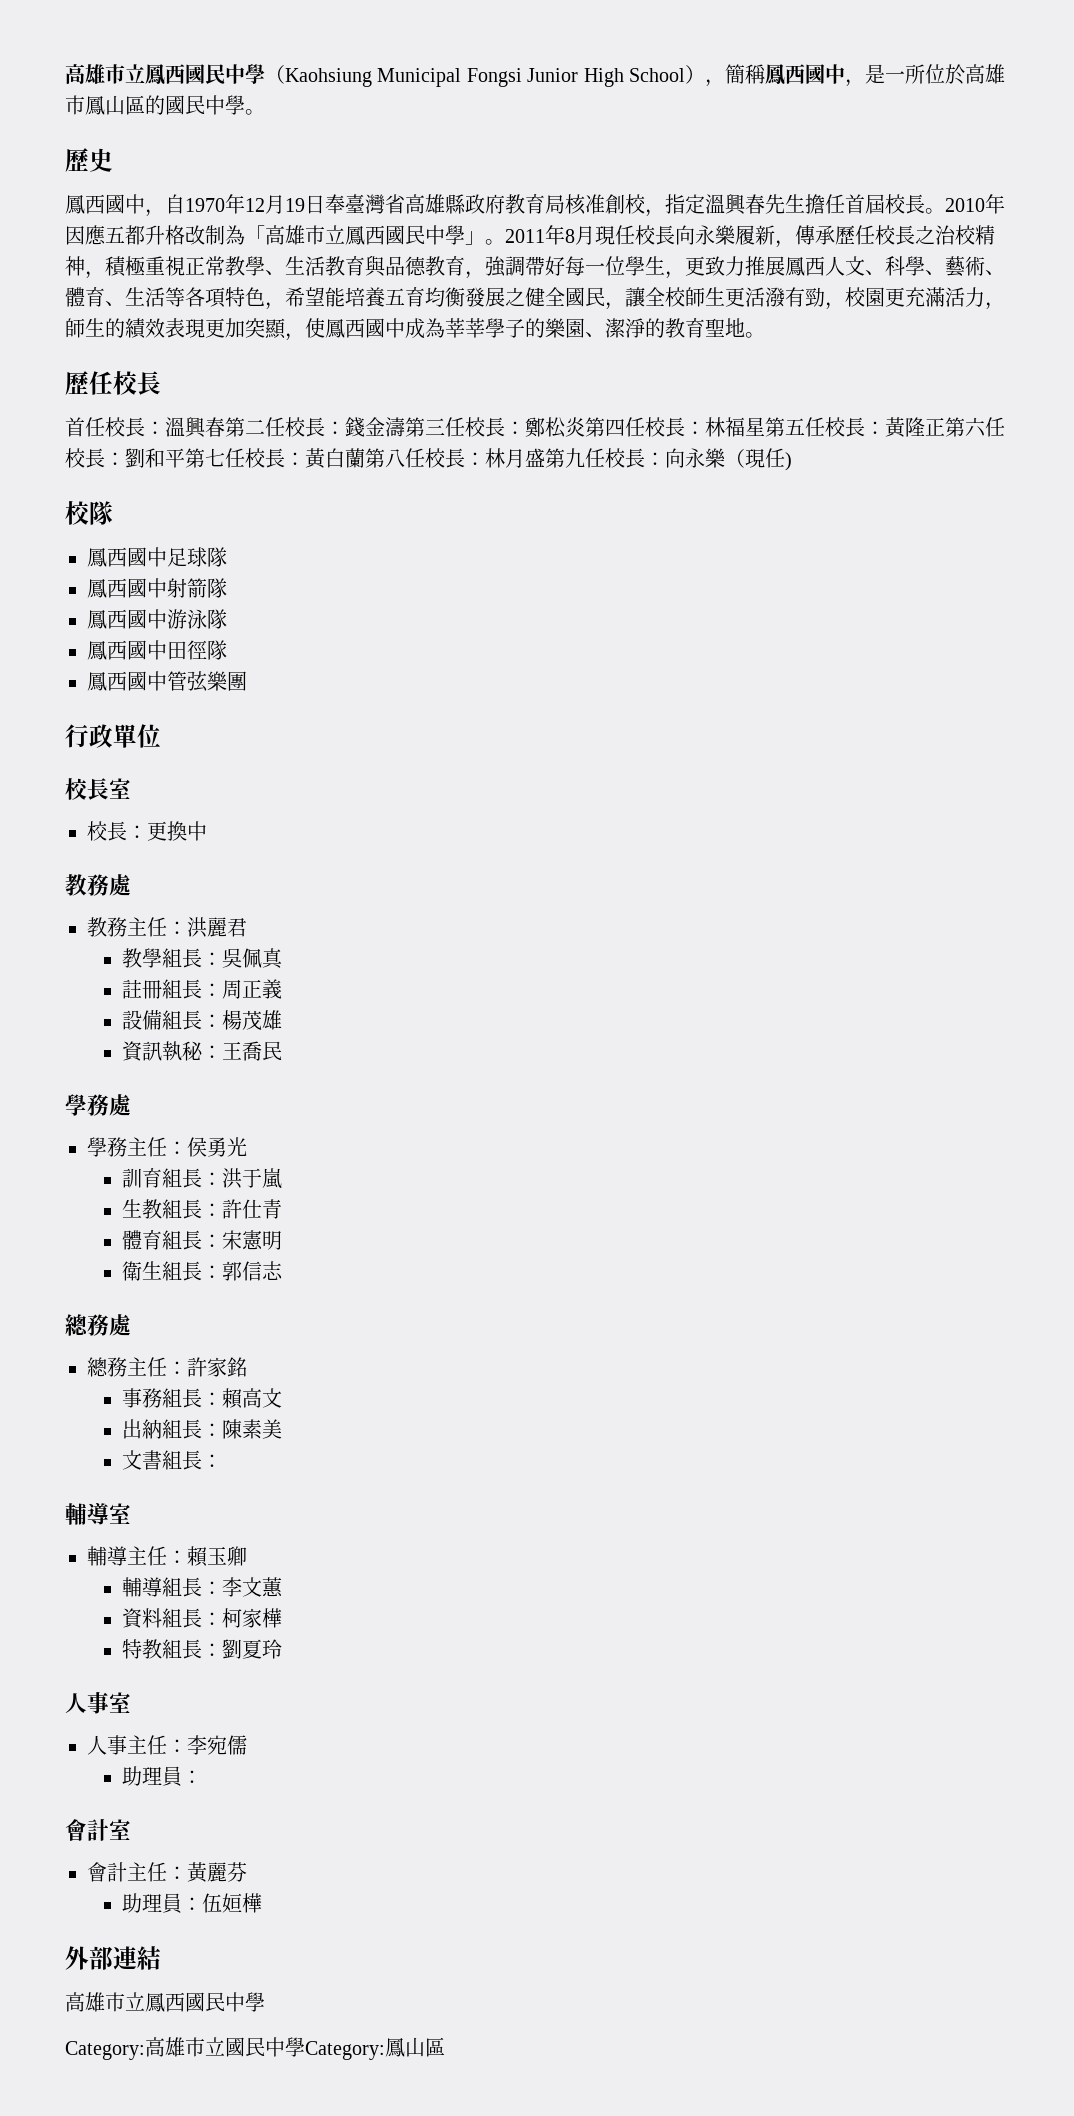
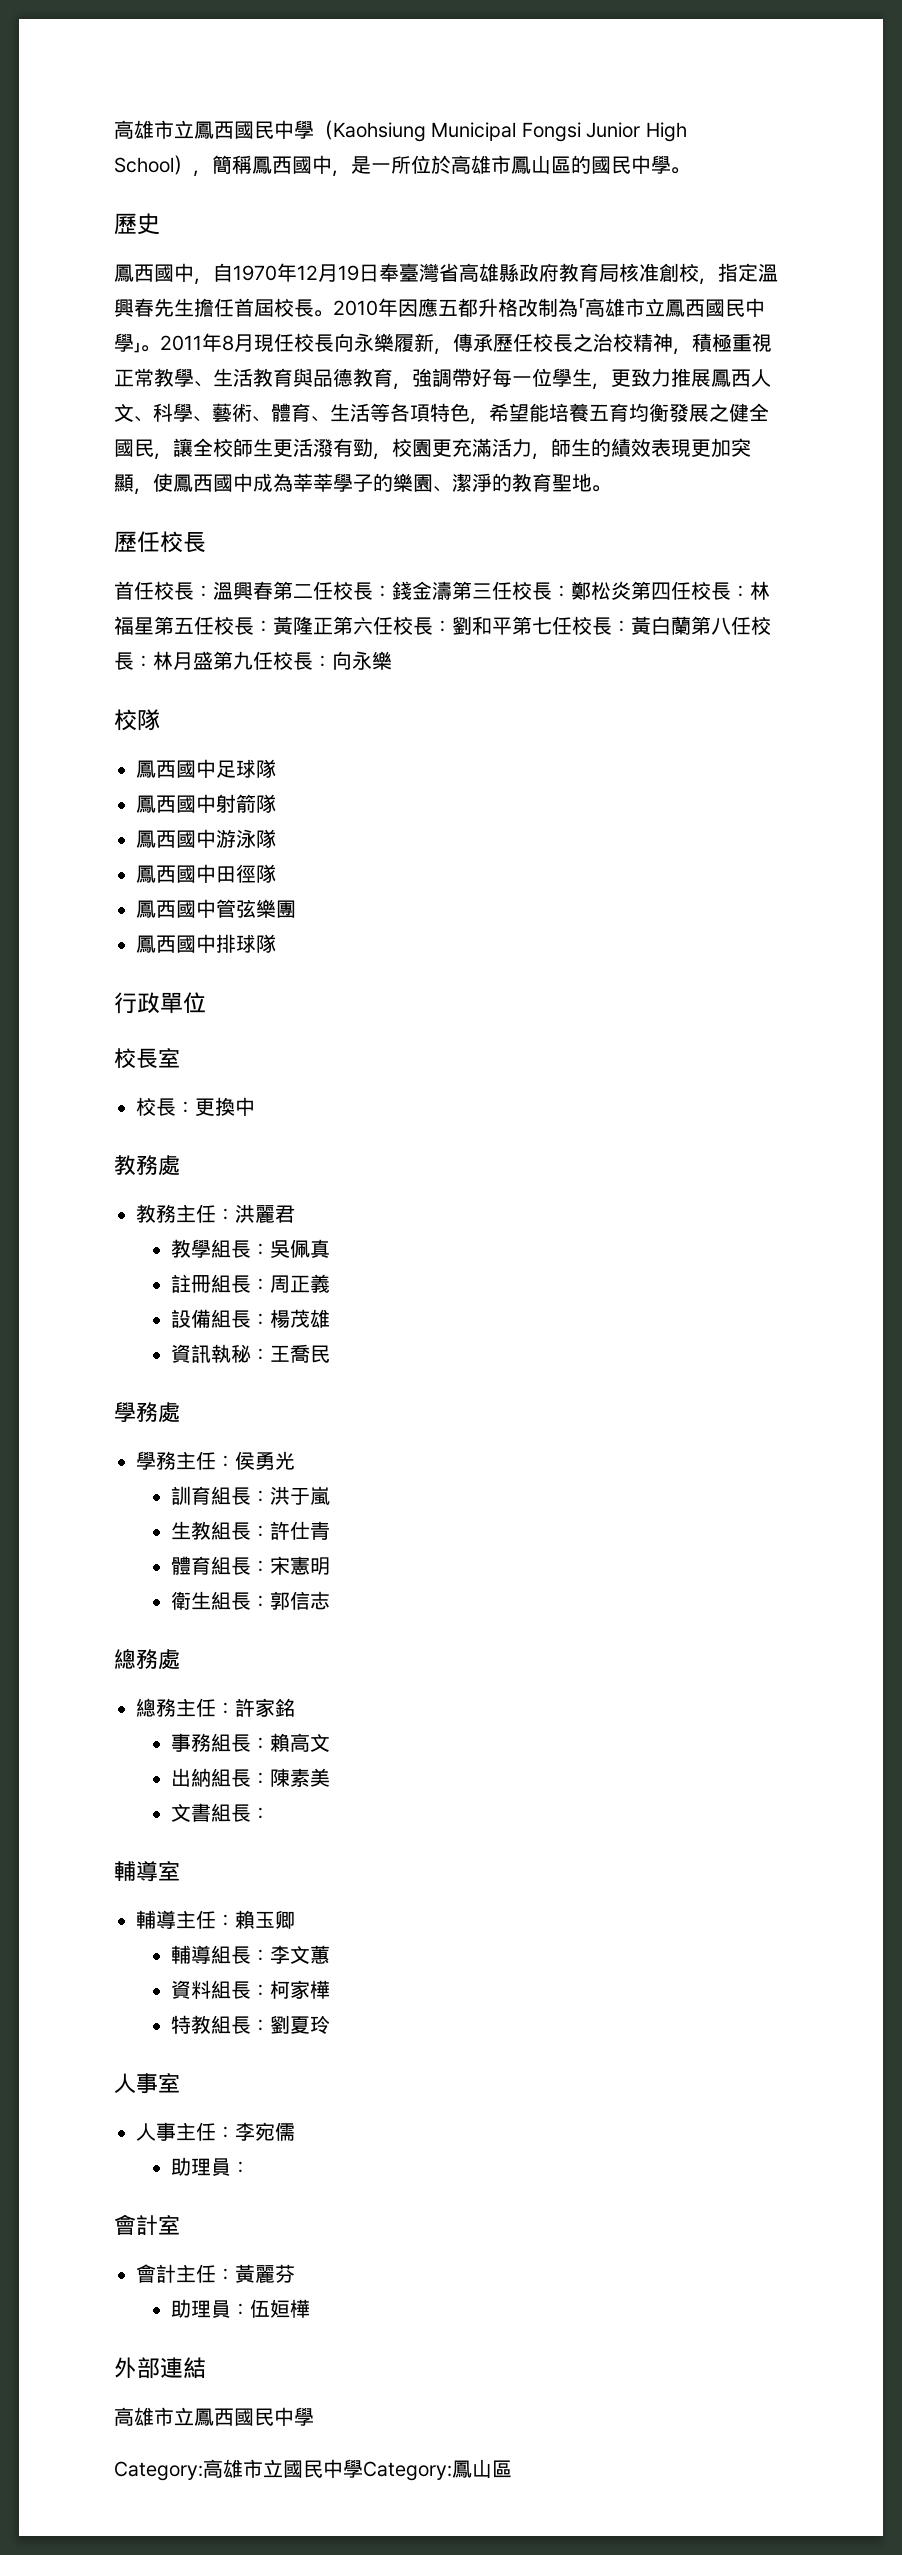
[725,448,792,471] （現任) -> (392, 660) none
(247, 681) none -> [136,934,276,953] // 鳳西國中排球隊

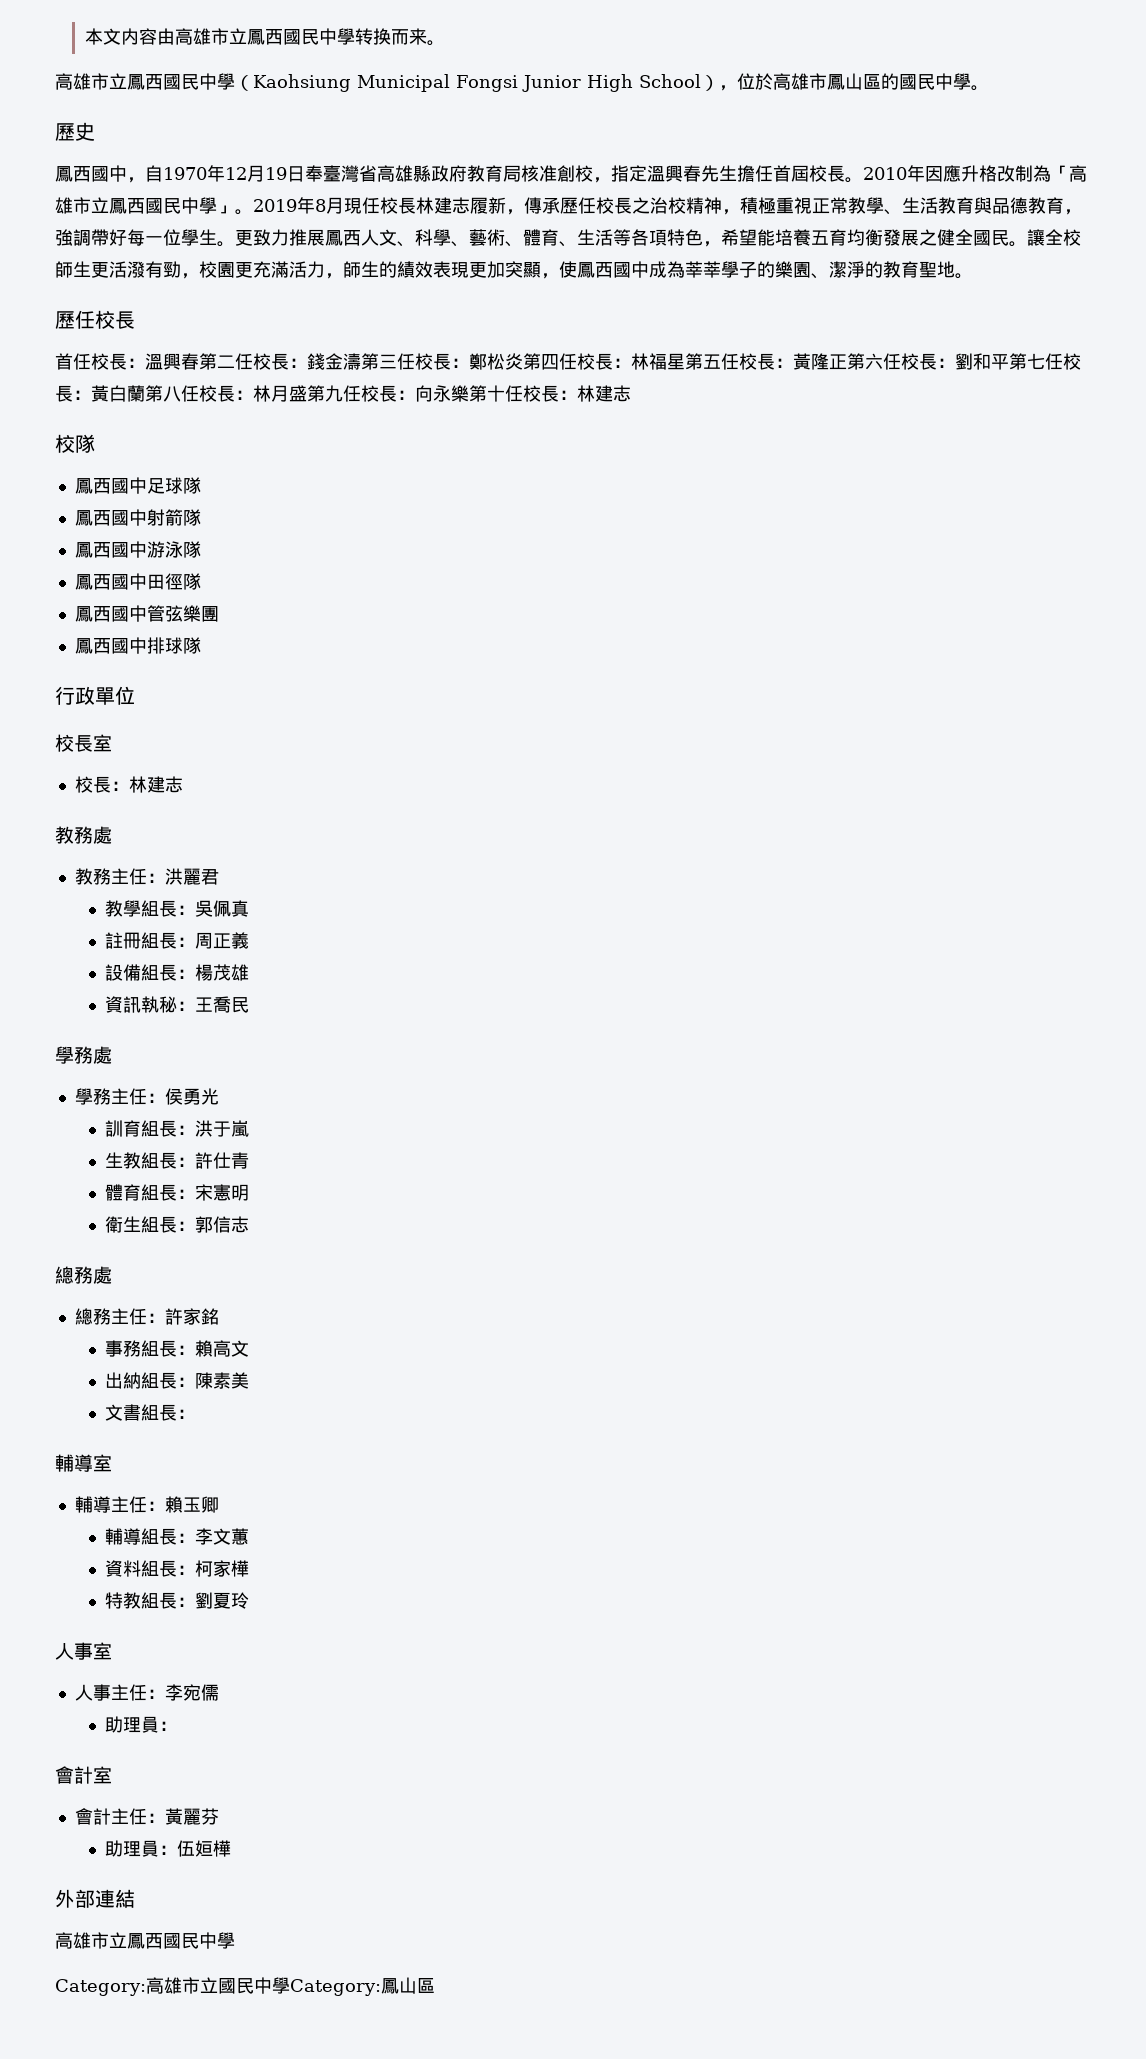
(114, 129) none -> [84,28,445,46] 本文内容由高雄市立鳳西國民中學转换而来。 //
[212,155,411,177] 簡稱鳳西國中，是一所 -> (737, 88) none
[438,298,478,317] 五都 -> (961, 173) none
[160,335,202,351] 2011 -> [253,199,297,212] 2019
[334,333,394,352] 向永樂 -> [416,197,470,214] 林建志
[592,383,611,390] ， -> [217,241,235,247] 。
[154,453,173,460] ， -> [1009,241,1027,247] 。
(392, 660) none -> [469,385,631,402] 第十任校長：林建志
[195,1097,255,1116] 更換中 -> [128,776,183,793] 林建志

